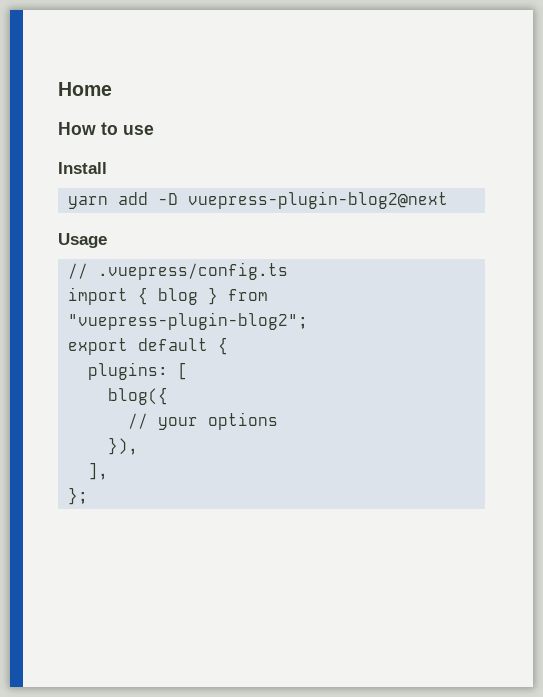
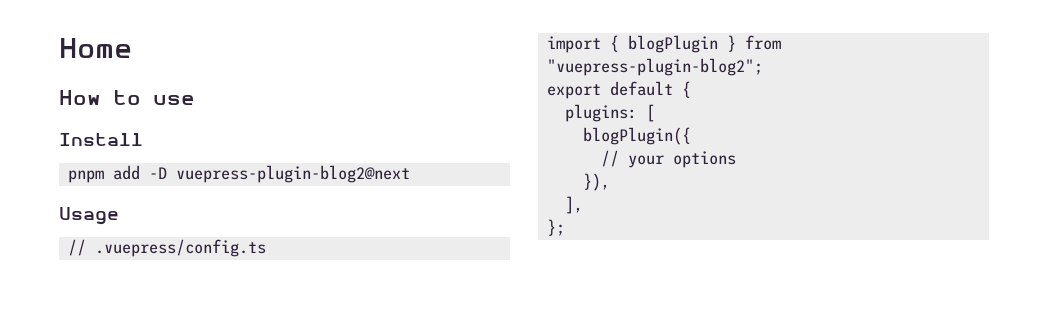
[67,196,108,209] yarn -> [68,170,104,183] pnpm
[157,288,198,305] blog -> [628,35,718,53] blogPlugin
[107,387,168,405] blog({ -> [583,127,691,145] blogPlugin({

